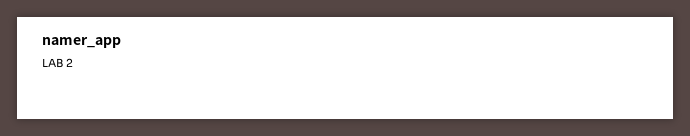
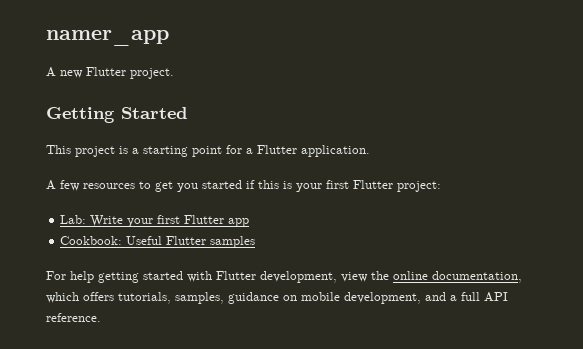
[42,58,73,68] LAB 2 -> [46,67,174,79] [46,107,187,123] [46,145,370,157] [46,180,441,192] [60,215,250,227] [60,236,256,248] [46,271,522,283] [46,292,508,304] [46,313,101,322] A new Flutter project. // Getting Started // This project is a starting point for a Flutter application. // A few resources to get you started if this is your first Flutter project: // Lab: Write your first Flutter app // Cookbook: Useful Flutter samples // For help getting started with Flutter development, view the online documentation, which offers tutorials, samples, guidance on mobile development, and a full API reference.

